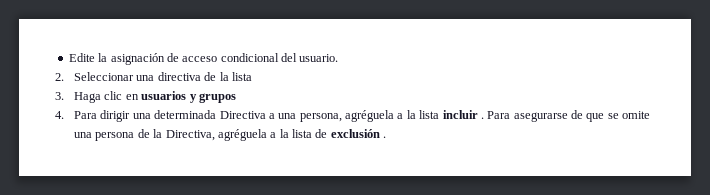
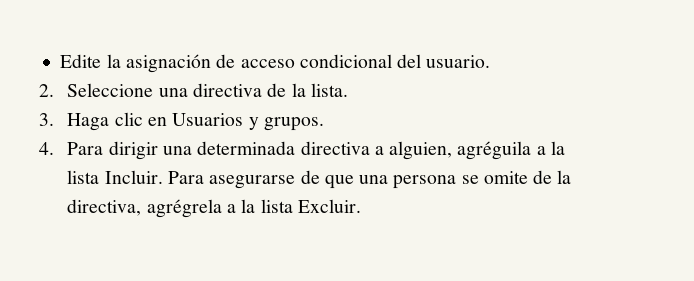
[74,72,135,81] Seleccionar -> [67,83,154,97] Seleccione
[231,72,252,81] lista -> [310,83,348,97] lista.
[141,91,236,103] usuarios y grupos -> [172,113,324,131] Usuarios y grupos.
[219,110,484,122] Directiva a una persona, agréguela a la lista incluir . -> [300,141,565,160] [67,170,163,184] directiva a alguien, agréguila a la lista Incluir.
[607,111,651,119] [74,129,387,141] se omite una persona de la Directiva, agréguela a la lista de exclusión . -> [359,170,572,189] [67,199,361,218] una persona se omite de la directiva, agrégrela a la lista Excluir.

